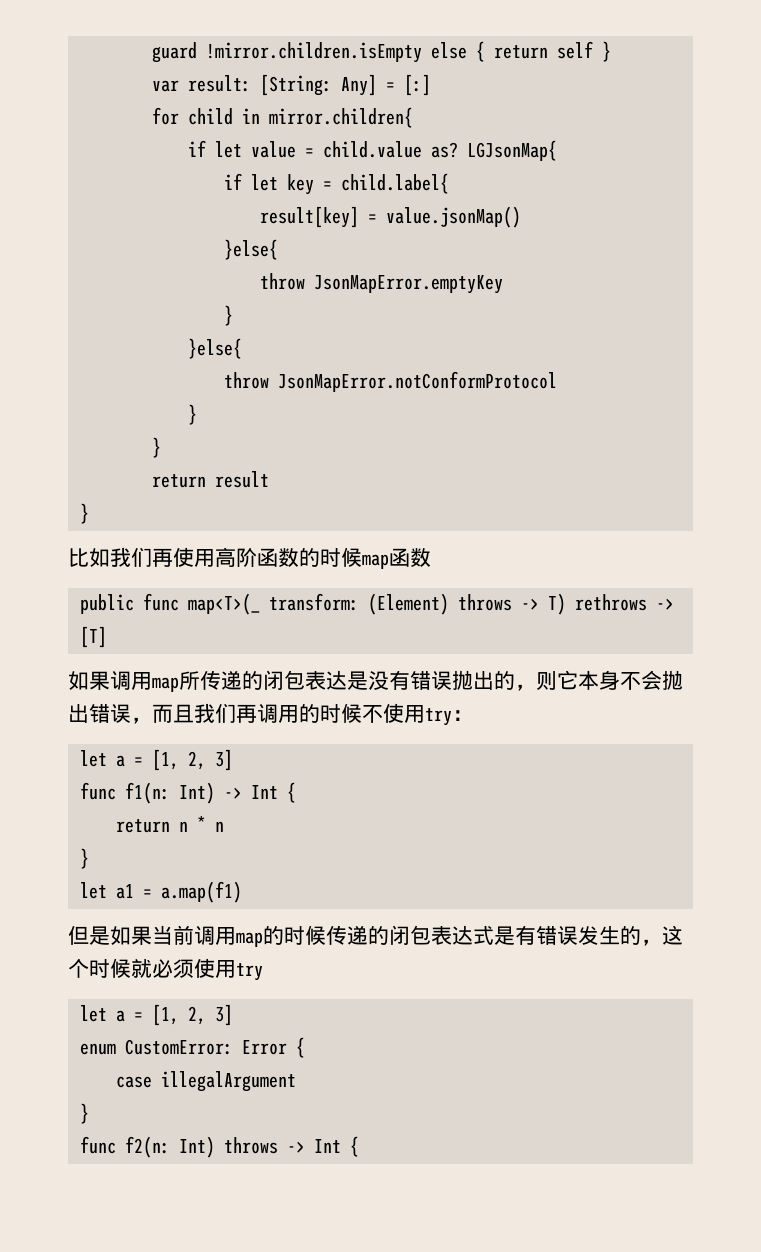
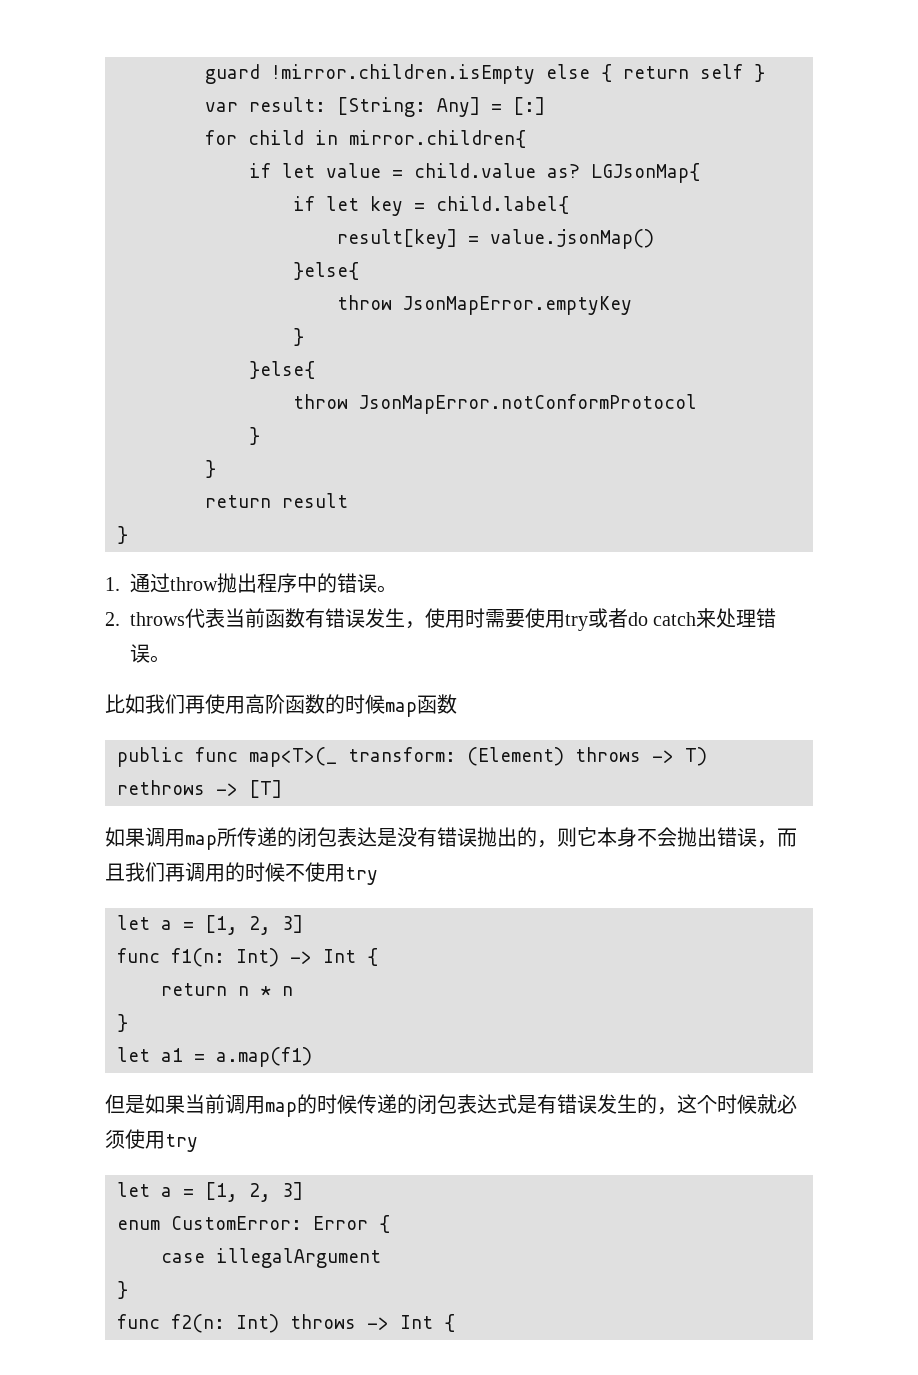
(90, 513) none -> [105,573,397,593] [105,608,777,631] [130,644,170,663] // 1.通过throw抛出程序中的错误。 // 2. throws代表当前函数有错误发生，使用时需要使用try或者do catch来处理错误。
[452,710,473,721] ： -> (378, 876) none

